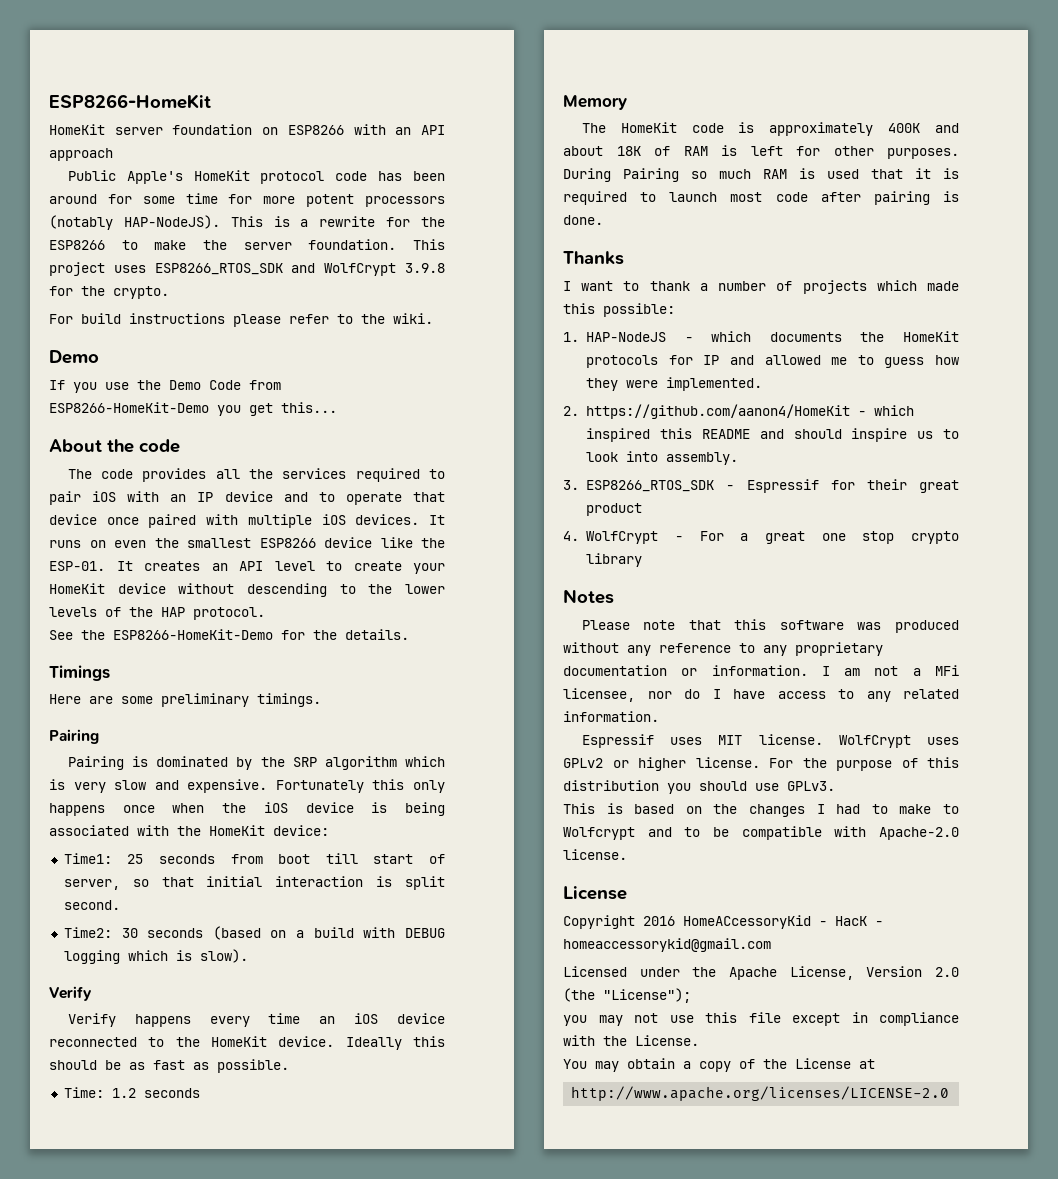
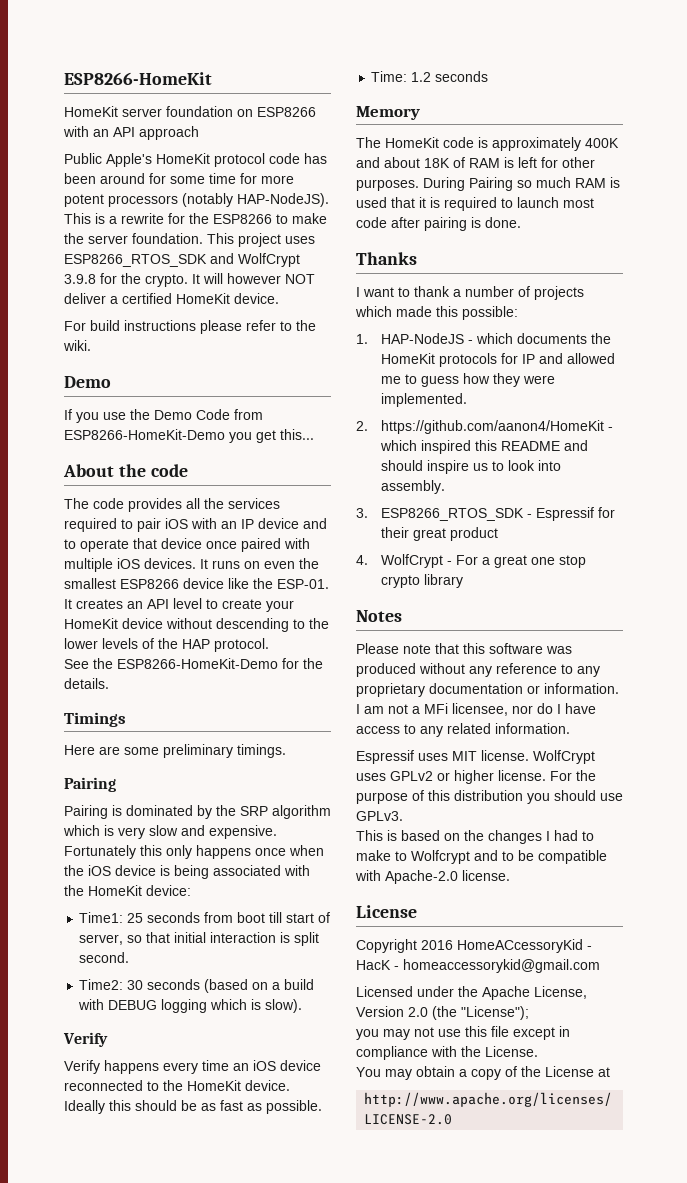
(169, 292) none -> [192,273,315,284] [64,293,279,304] It will however NOT deliver a certified HomeKit device.

